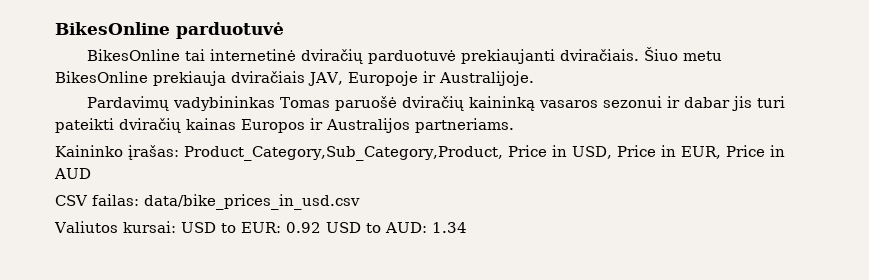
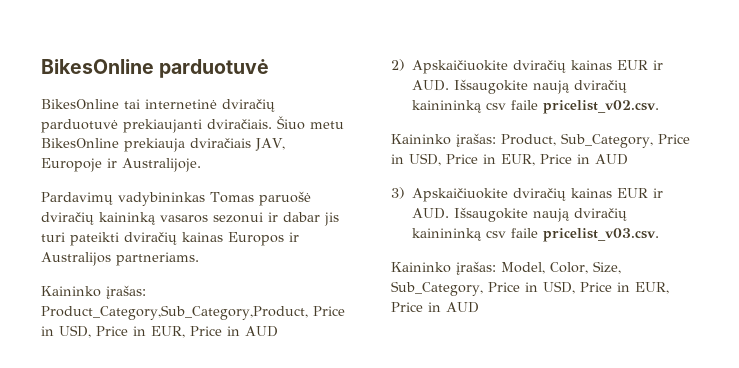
[55,194,360,210] [54,221,467,233] CSV failas: data/bike_prices_in_usd.csv // Valiutos kursai: USD to EUR: 0.92 USD to AUD: 1.34 -> [391,59,664,74] [412,79,628,94] [412,100,660,114] [391,133,690,148] [391,153,628,166] [391,187,664,202] [412,207,628,222] [412,228,660,242] [391,261,621,275] [391,281,669,296] [391,302,479,313] 2) Apskaičiuokite dviračių kainas EUR ir AUD. Išsaugokite naują dviračių kainininką csv faile pricelist_v02.csv. // Kaininko įrašas: Product, Sub_Category, Price in USD, Price in EUR, Price in AUD // 3) Apskaičiuokite dviračių kainas EUR ir AUD. Išsaugokite naują dviračių kainininką csv faile pricelist_v03.csv. // Kaininko įrašas: Model, Color, Size, Sub_Category, Price in USD, Price in EUR, Price in AUD

